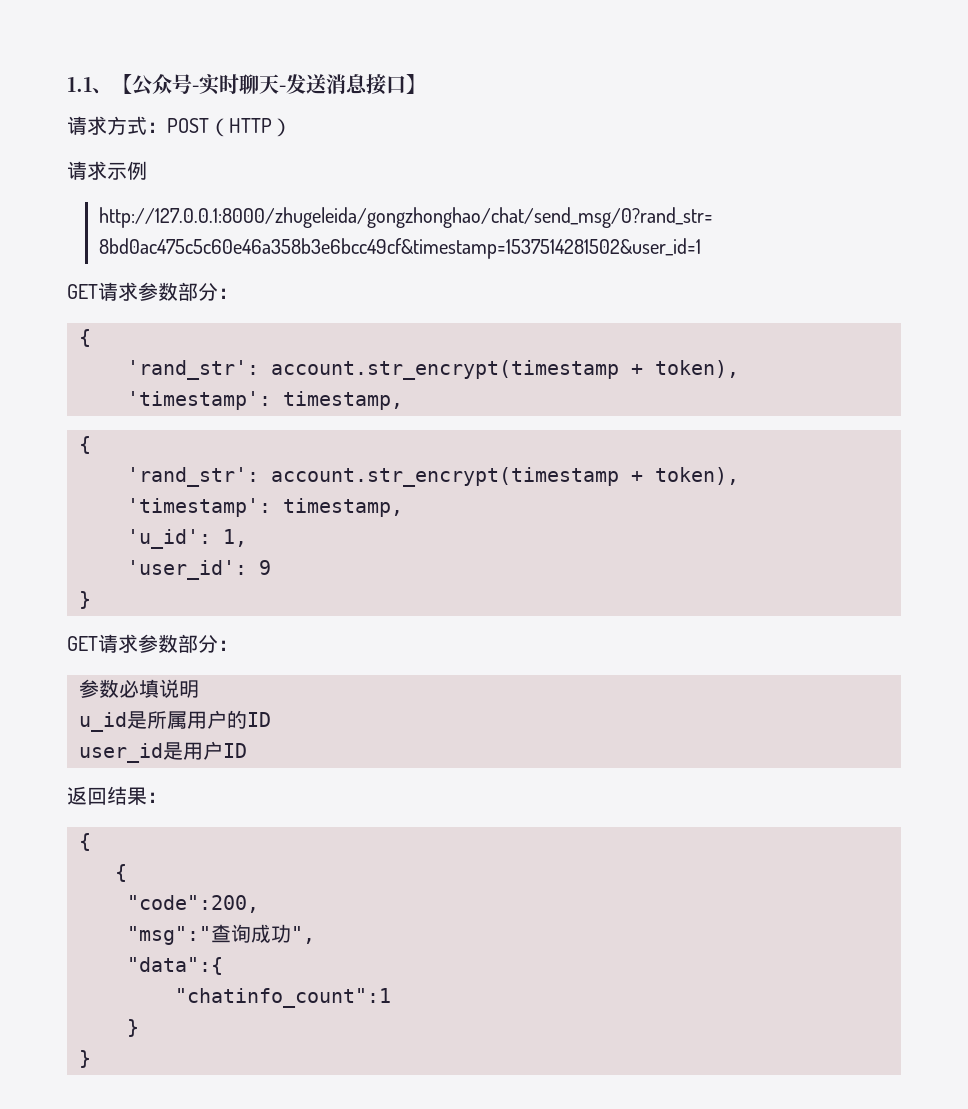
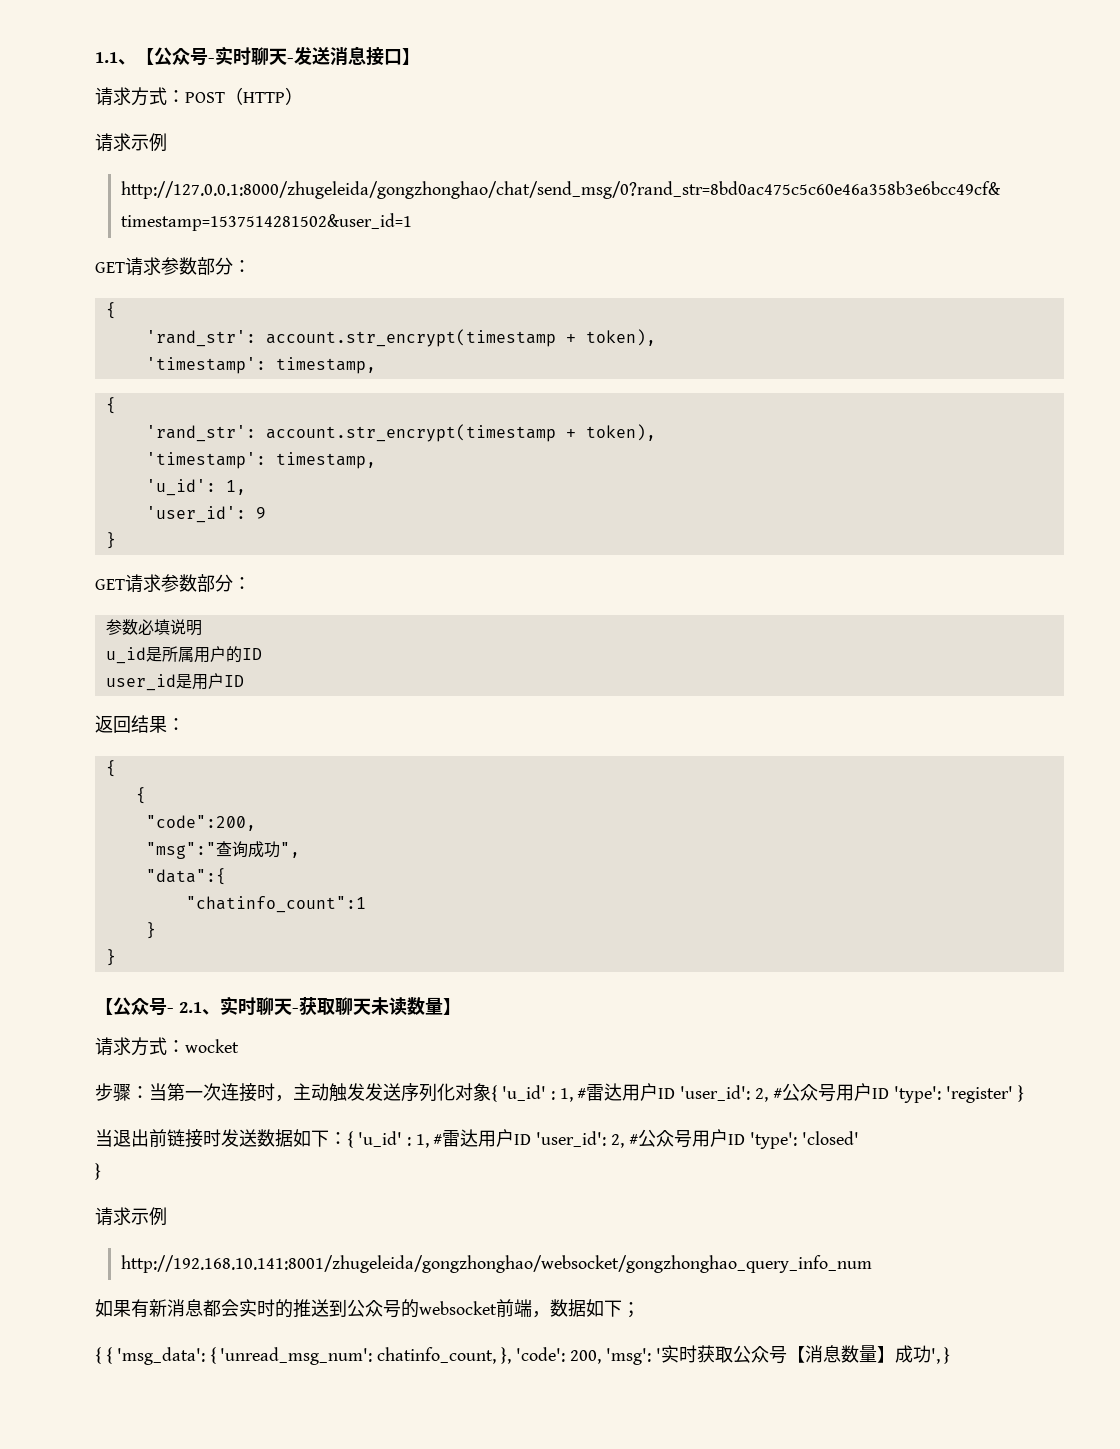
(91, 1059) none -> [95,996,461,1016] [95,1037,239,1056] [95,1083,1024,1103] [95,1129,859,1149] [95,1163,101,1180] [95,1207,167,1226] [120,1255,872,1273] [95,1299,640,1318] [95,1345,951,1365] // 【公众号- 2.1、实时聊天-获取聊天未读数量】 // 请求方式：wocket // 步骤：当第一次连接时，主动触发发送序列化对象{ 'u_id' : 1, #雷达用户ID 'user_id': 2, #公众号用户ID 'type': 'register' } // 当退出前链接时发送数据如下：{ 'u_id' : 1, #雷达用户ID 'user_id': 2, #公众号用户ID 'type': 'closed' // } // 请求示例 // http://192.168.10.141:8001/zhugeleida/gongzhonghao/websocket/gongzhonghao_query_info_num // 如果有新消息都会实时的推送到公众号的websocket前端，数据如下； // { { 'msg_data': { 'unread_msg_num': chatinfo_count, }, 'code': 200, 'msg': '实时获取公众号【消息数量】成功', }

